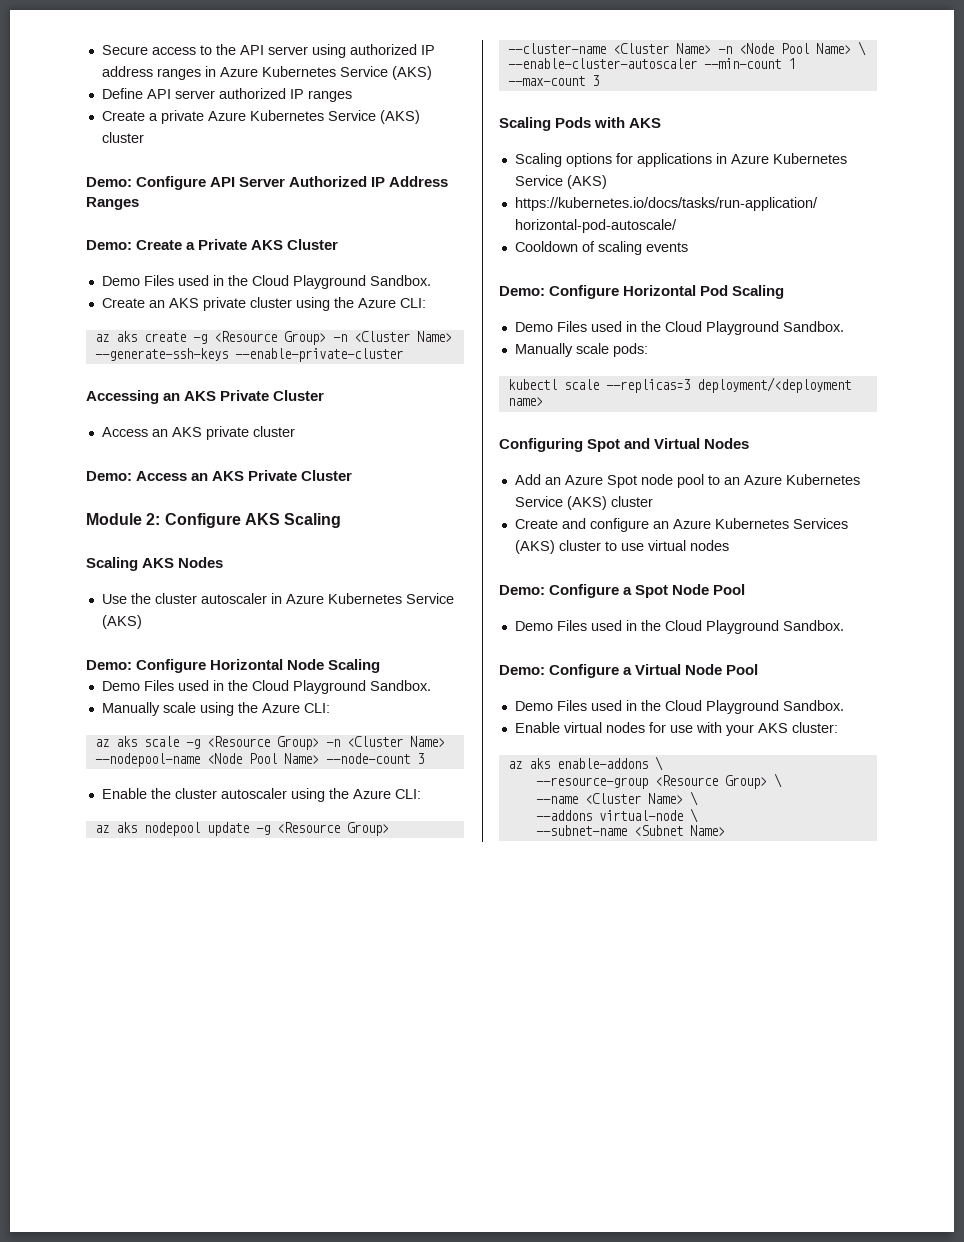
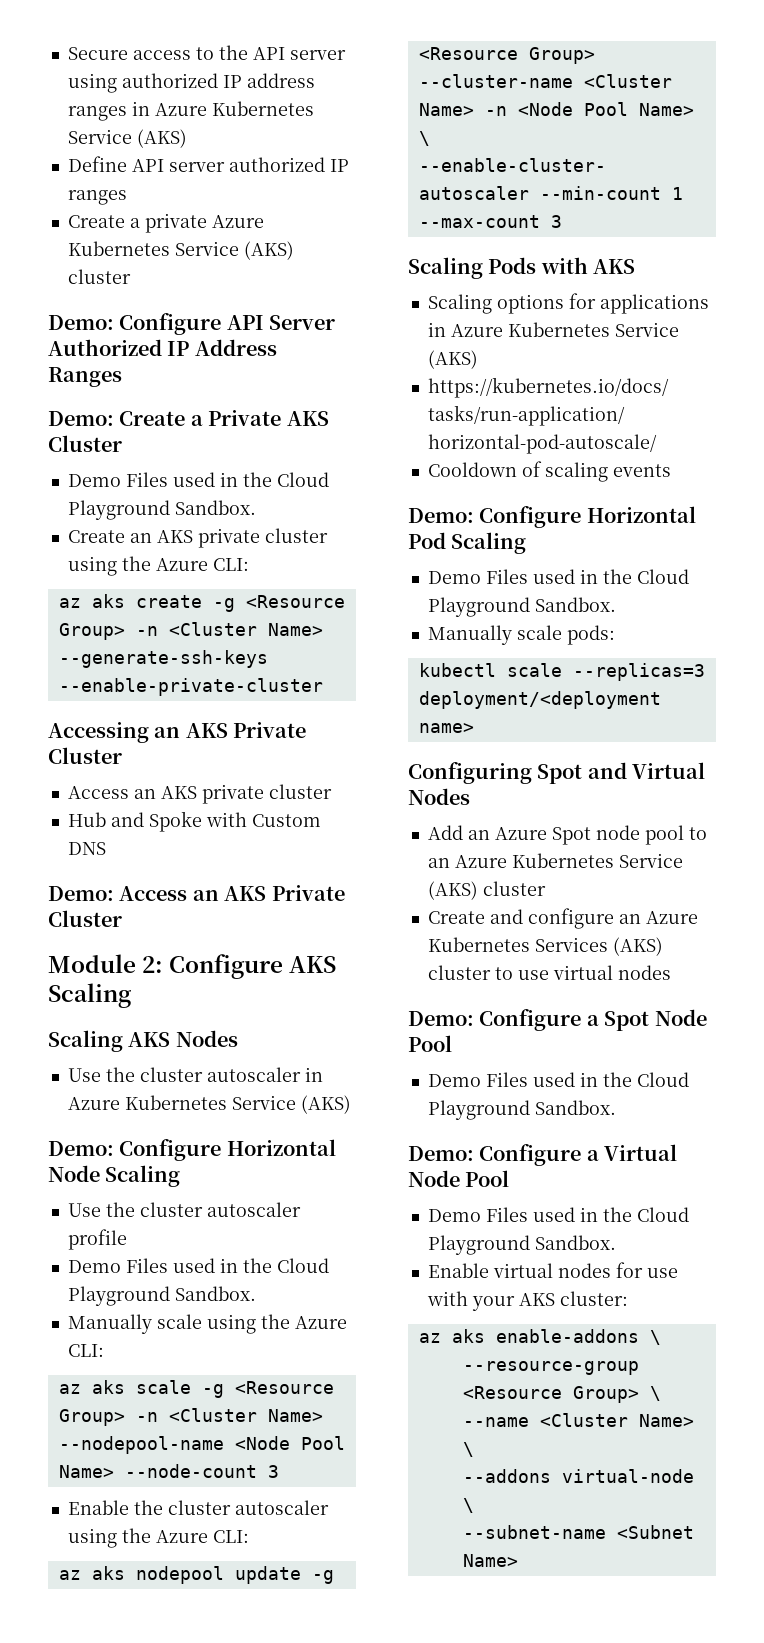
(295, 431) none -> [67,811,321,832] [67,842,106,855] // Hub and Spoke with Custom DNS
(381, 666) none -> [67,1202,301,1217] [67,1229,127,1250] // Use the cluster autoscaler profile

